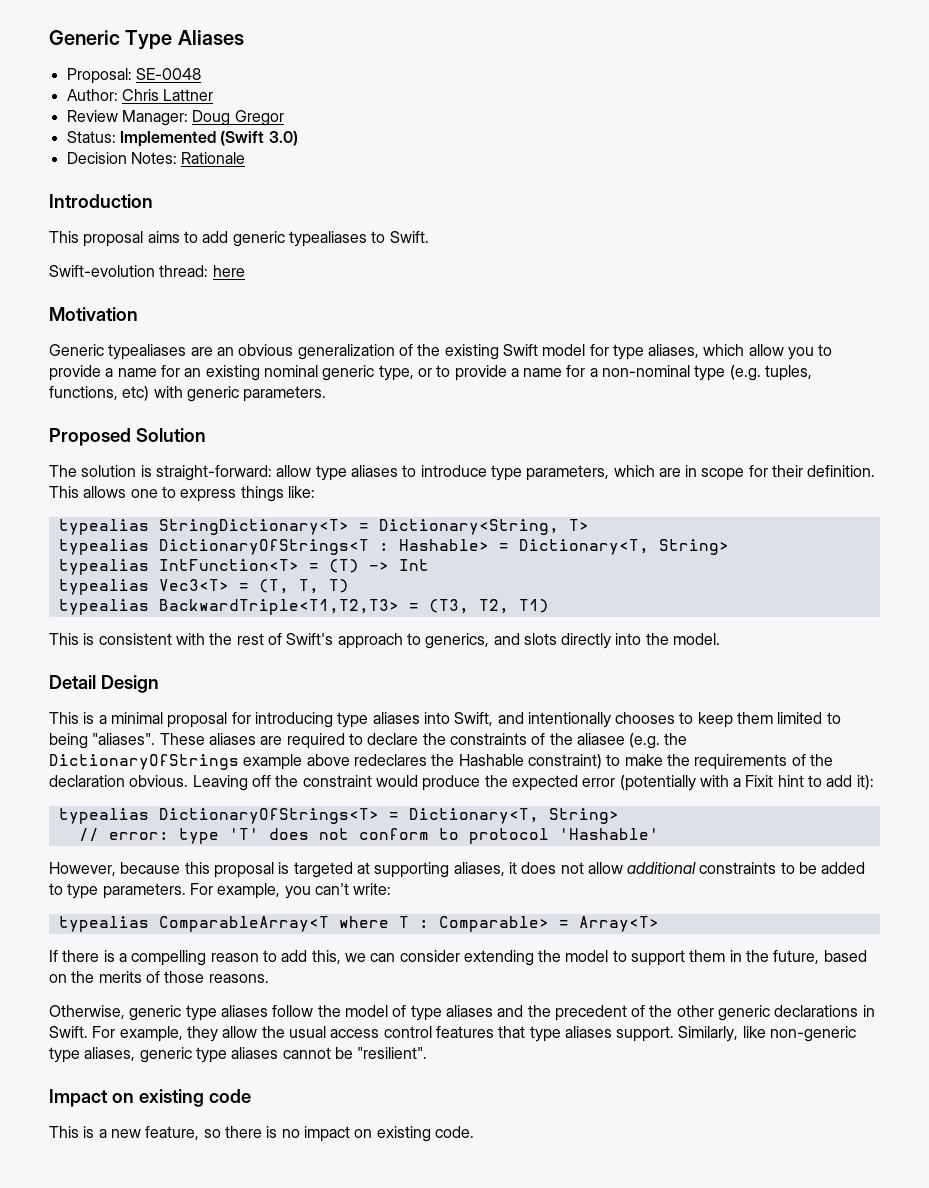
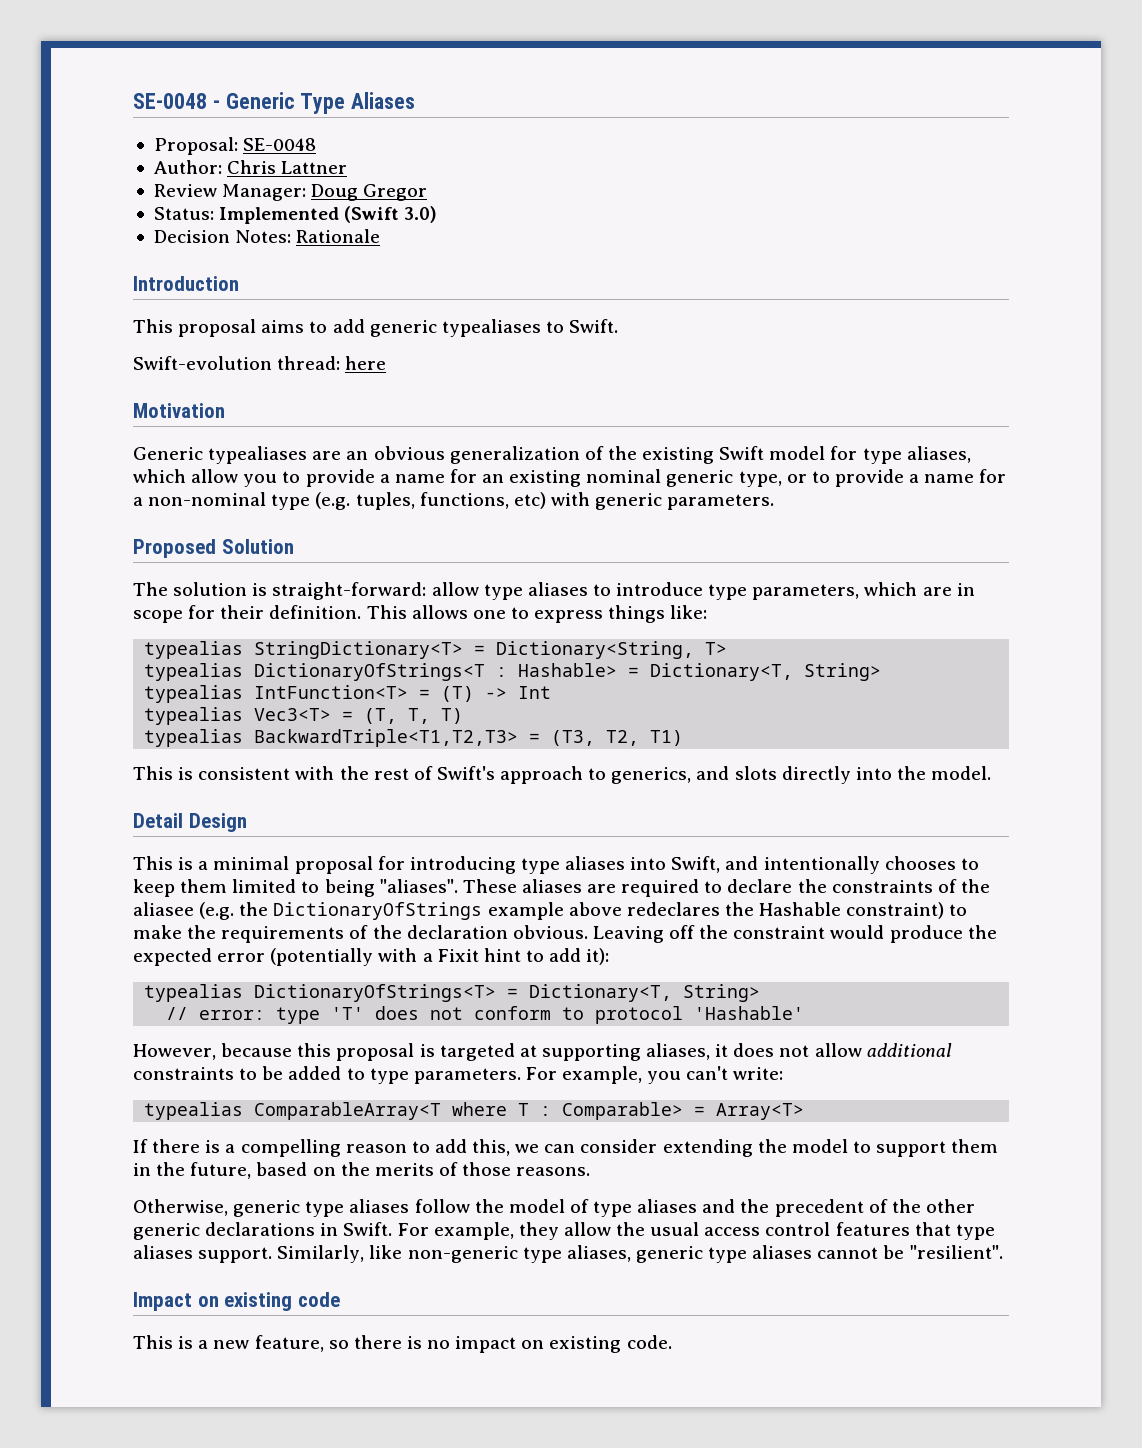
(49, 37) none -> [133,93,220,109] SE-0048 -

